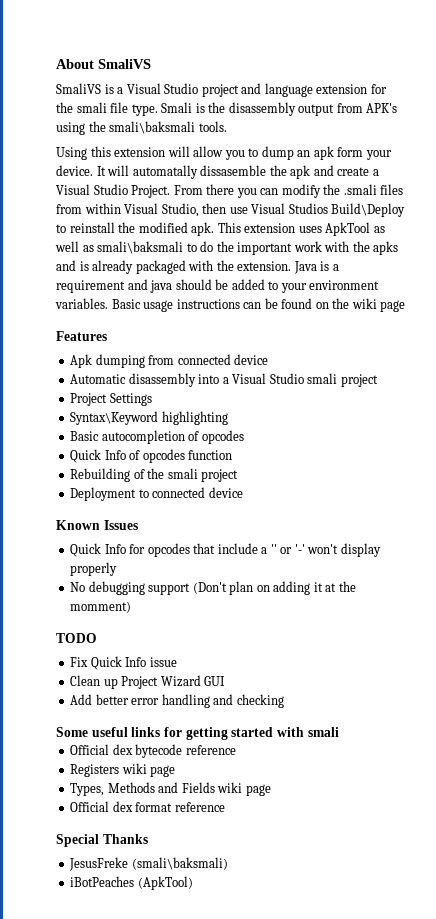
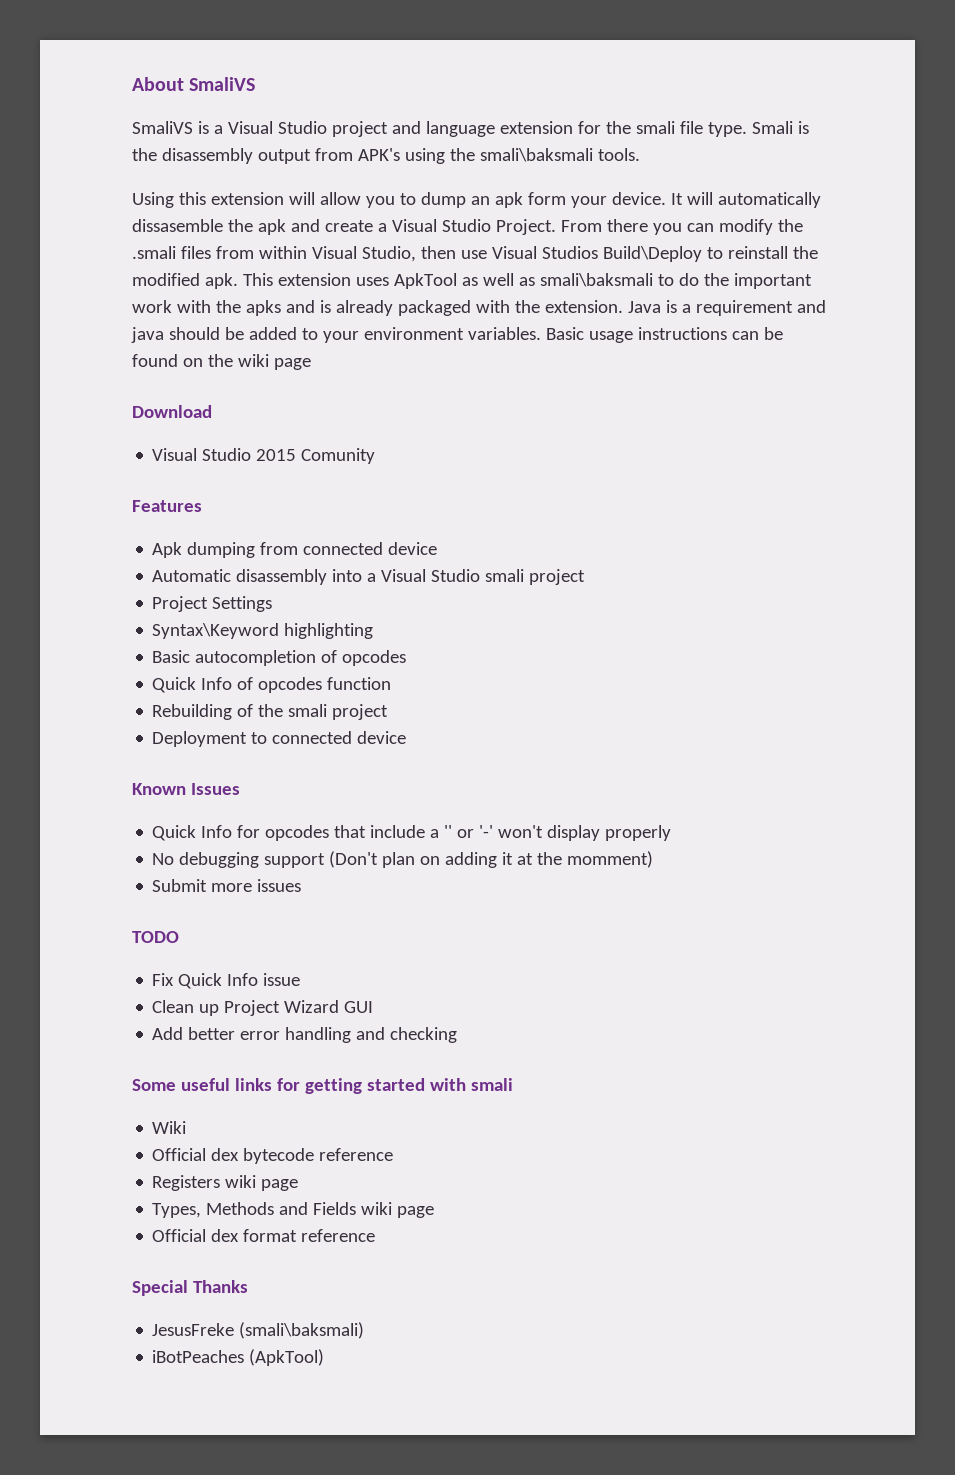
[132,165,198,179] automatally -> [717,192,821,208] automatically
(406, 306) none -> [132,405,212,418] [152,448,376,464] // Download // Visual Studio 2015 Comunity
(132, 607) none -> [152,879,302,892] // Submit more issues
(339, 732) none -> [152,1121,187,1134] // Wiki

